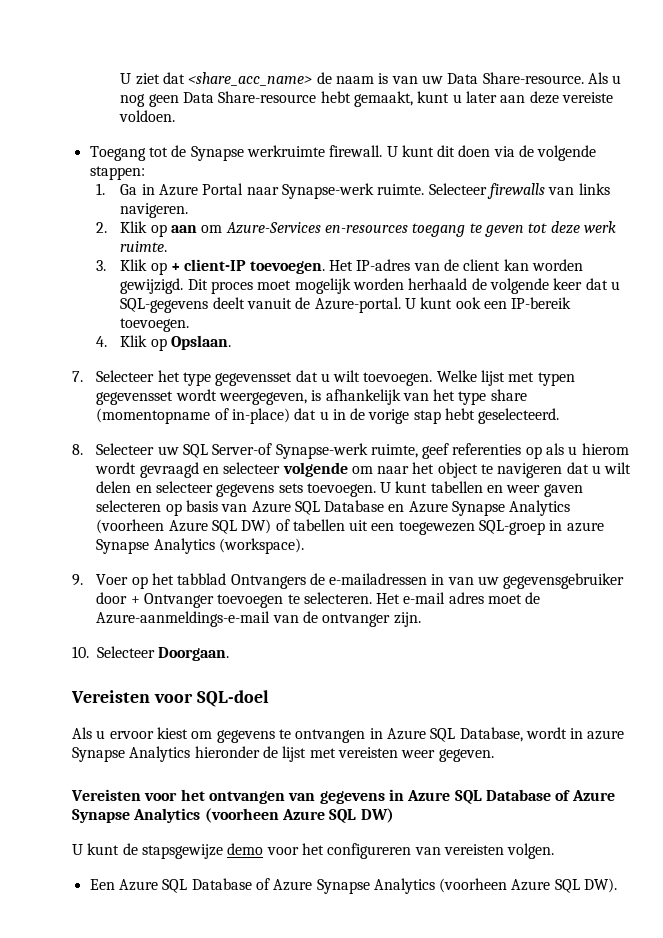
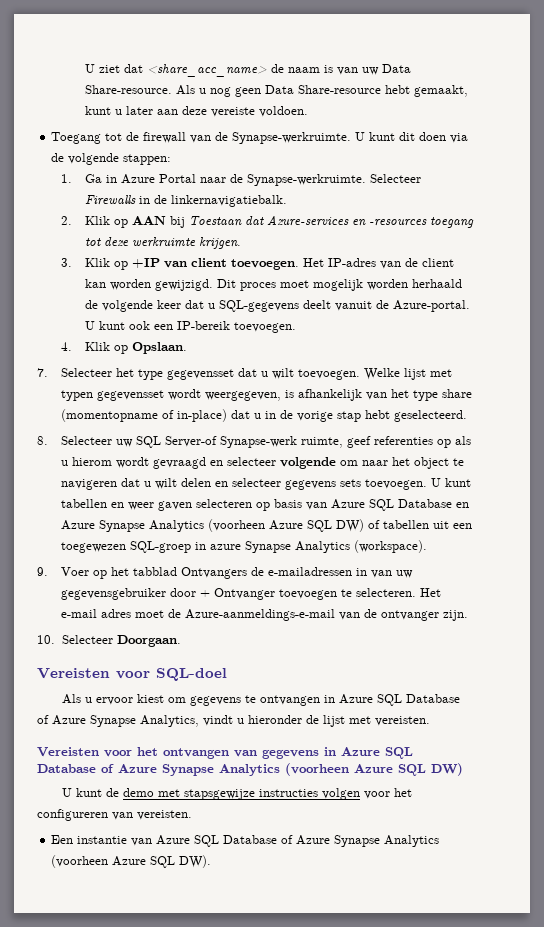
[190,145,383,161] Synapse werkruimte firewall. -> [143,132,352,144] firewall van de Synapse-werkruimte.
[282,183,610,199] [120,203,189,218] [96,221,616,237] [120,241,168,252] Synapse-werk ruimte. Selecteer firewalls van links navigeren. // 2. Klik op aan om Azure-Services en-resources toegang te geven tot deze werk ruimte. -> [230,174,422,186] [85,195,288,207] [61,215,475,228] [85,237,242,249] de Synapse-werkruimte. Selecteer Firewalls in de linkernavigatiebalk. // 2. Klik op AAN bij Toestaan dat Azure-services en -resources toegang tot deze werkruimte krijgen.
[171,259,247,271] + client-IP -> [132,258,228,268] +IP van client
[459,727,625,742] [72,746,191,762] Database, wordt in azure Synapse Analytics -> [406,694,461,703] [37,715,244,727] Database of Azure Synapse Analytics, vindt u
[337,747,494,762] vereisten weer gegeven. -> [375,716,430,726] vereisten.
[141,843,264,859] stapsgewijze demo -> [123,788,361,800] demo met stapsgewijze instructies volgen
[443,843,555,859] vereisten volgen. -> [137,810,192,820] vereisten.
(115, 884) none -> [77,836,153,846] instantie van

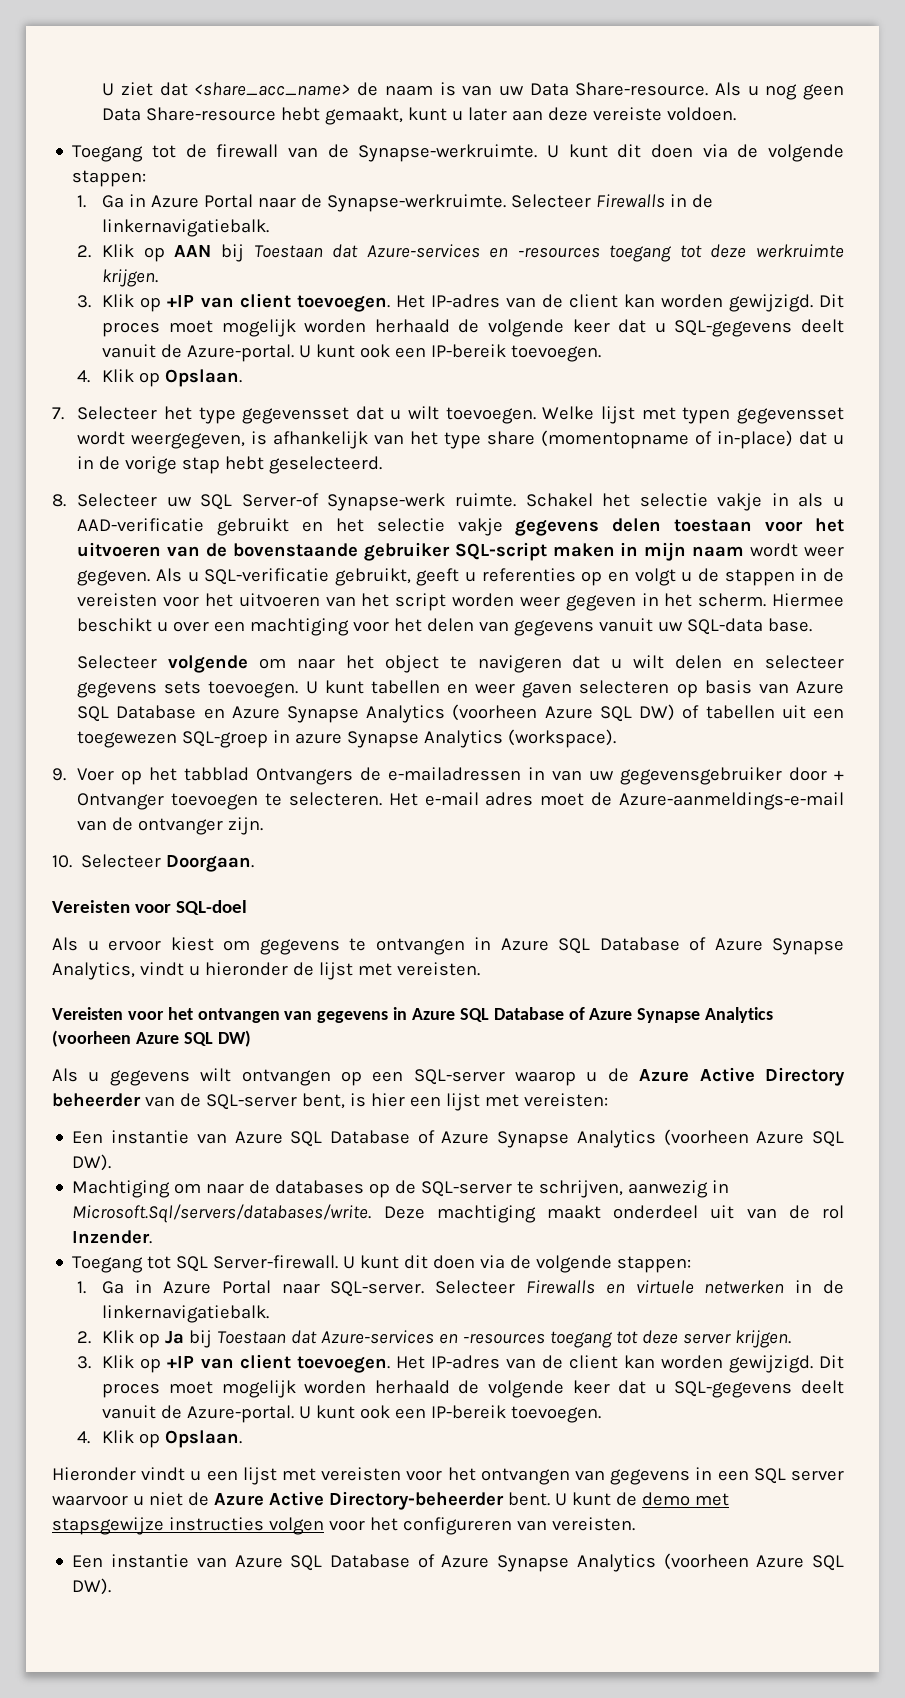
[301,436,472,448] [61,457,277,469] ruimte, geef referenties op als u hierom wordt gevraagd en selecteer -> [455,493,845,511] [77,518,844,536] [77,542,845,561] [77,568,845,586] [77,593,844,611] [77,618,813,636] [77,655,158,669] ruimte. Schakel het selectie vakje in als u AAD-verificatie gebruikt en het selectie vakje gegevens delen toestaan voor het uitvoeren van de bovenstaande gebruiker SQL-script maken in mijn naam wordt weer gegeven. Als u SQL-verificatie gebruikt, geeft u referenties op en volgt u de stappen in de vereisten voor het uitvoeren van het script worden weer gegeven in het scherm. Hiermee beschikt u over een machtiging voor het delen van gegevens vanuit uw SQL-data base. // Selecteer
(463, 769) none -> [52,1067,845,1086] [52,1093,608,1111] [72,1129,844,1148] [72,1154,112,1171] [72,1180,730,1198] [72,1204,844,1223] [72,1230,153,1244] [72,1255,692,1273] [77,1280,845,1297] [102,1305,270,1323] [77,1330,792,1348] [77,1354,844,1373] [102,1380,844,1398] [102,1405,602,1423] [77,1430,243,1448] [52,1467,845,1485] [52,1491,550,1510] Als u gegevens wilt ontvangen op een SQL-server waarop u de Azure Active Directory beheerder van de SQL-server bent, is hier een lijst met vereisten: // Een instantie van Azure SQL Database of Azure Synapse Analytics (voorheen Azure SQL DW). // Machtiging om naar de databases op de SQL-server te schrijven, aanwezig in Microsoft.Sql/servers/databases/write. Deze machtiging maakt onderdeel uit van de rol Inzender. // Toegang tot SQL Server-firewall. U kunt dit doen via de volgende stappen: // 1. Ga in Azure Portal naar SQL-server. Selecteer Firewalls en virtuele netwerken in de linkernavigatiebalk. // 2. Klik op Ja bij Toestaan dat Azure-services en -resources toegang tot deze server krijgen. // 3. Klik op +IP van client toevoegen. Het IP-adres van de client kan worden gewijzigd. Dit proces moet mogelijk worden herhaald de volgende keer dat u SQL-gegevens deelt vanuit de Azure-portal. U kunt ook een IP-bereik toevoegen. // 4. Klik op Opslaan. // Hieronder vindt u een lijst met vereisten voor het ontvangen van gegevens in een SQL server waarvoor u niet de Azure Active Directory-beheerder bent.

